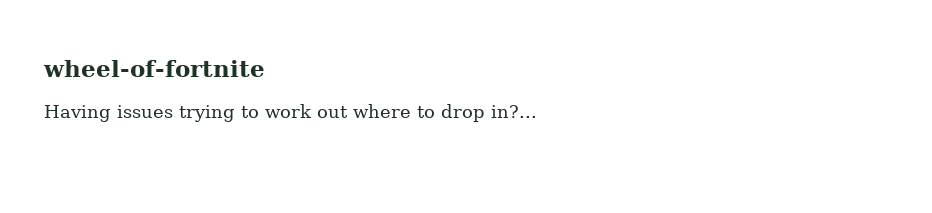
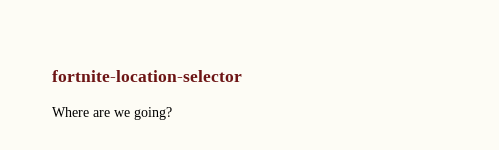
[43,60,265,77] [44,104,537,122] wheel-of-fortnite // Having issues trying to work out where to drop in?... -> [52,70,242,82] [52,107,172,120] fortnite-location-selector // Where are we going?

